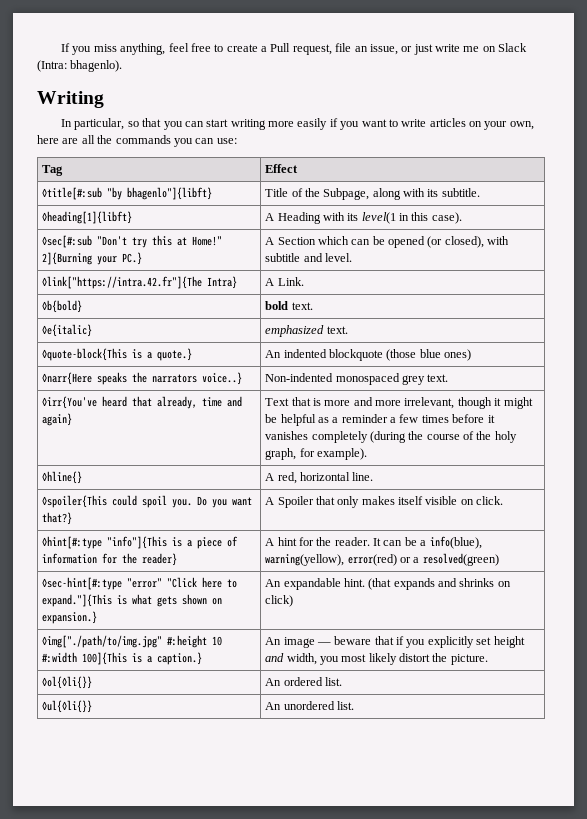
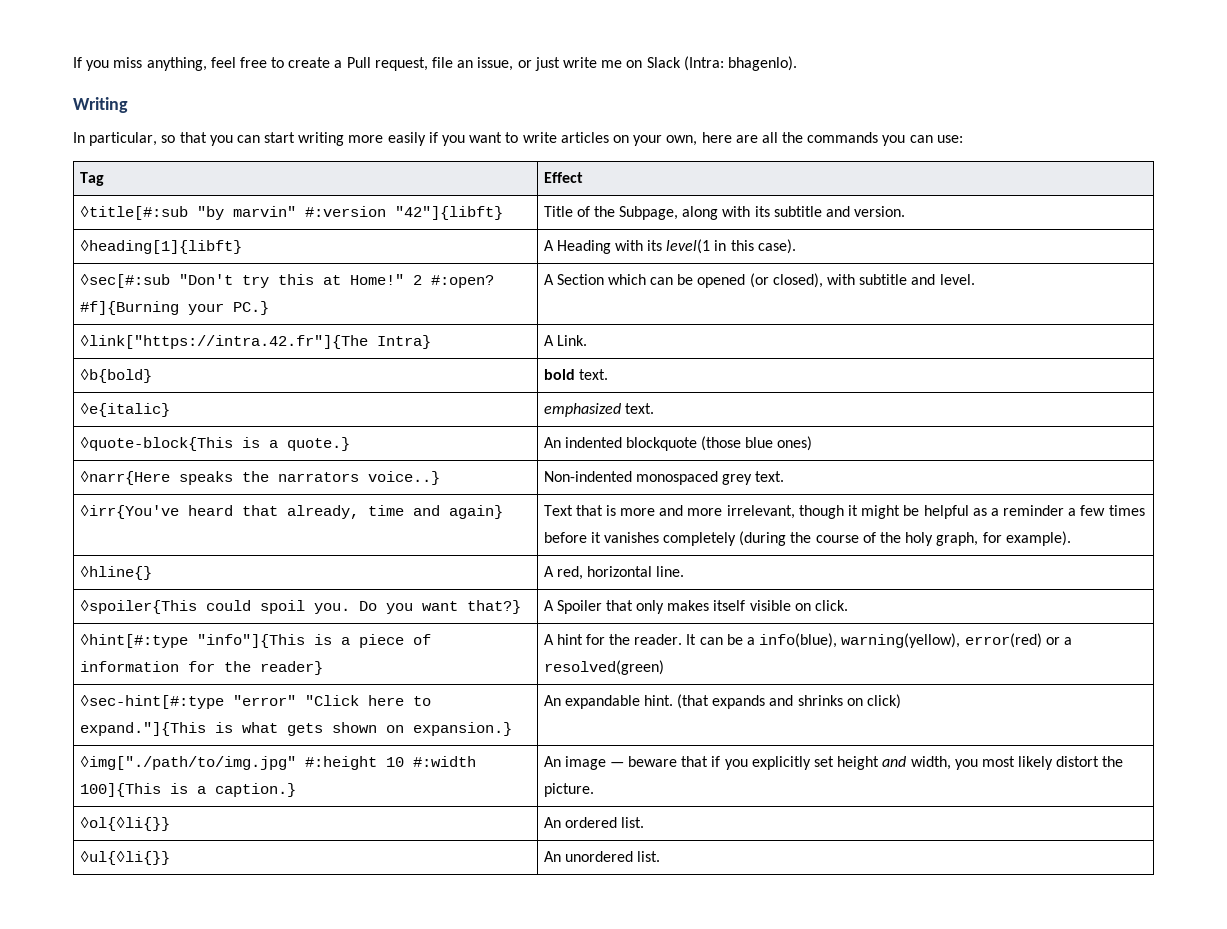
[127,187,213,200] bhagenlo"]{libft} -> [232,206,503,220] marvin" #:version "42"]{libft}
[441,188,480,197] subtitle. -> [773,206,906,217] subtitle and version.
[42,252,93,265] 2]{Burning -> [412,275,494,288] [79,301,179,315] 2 #:open? #f]{Burning

